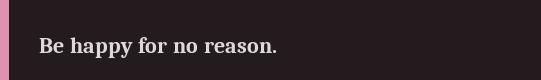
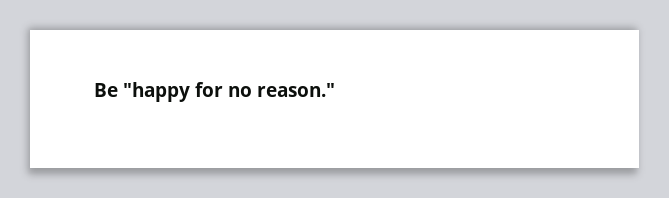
[69,37,133,58] happy -> [123,82,190,102] "happy
[203,41,277,53] reason. -> [257,83,335,97] reason."

